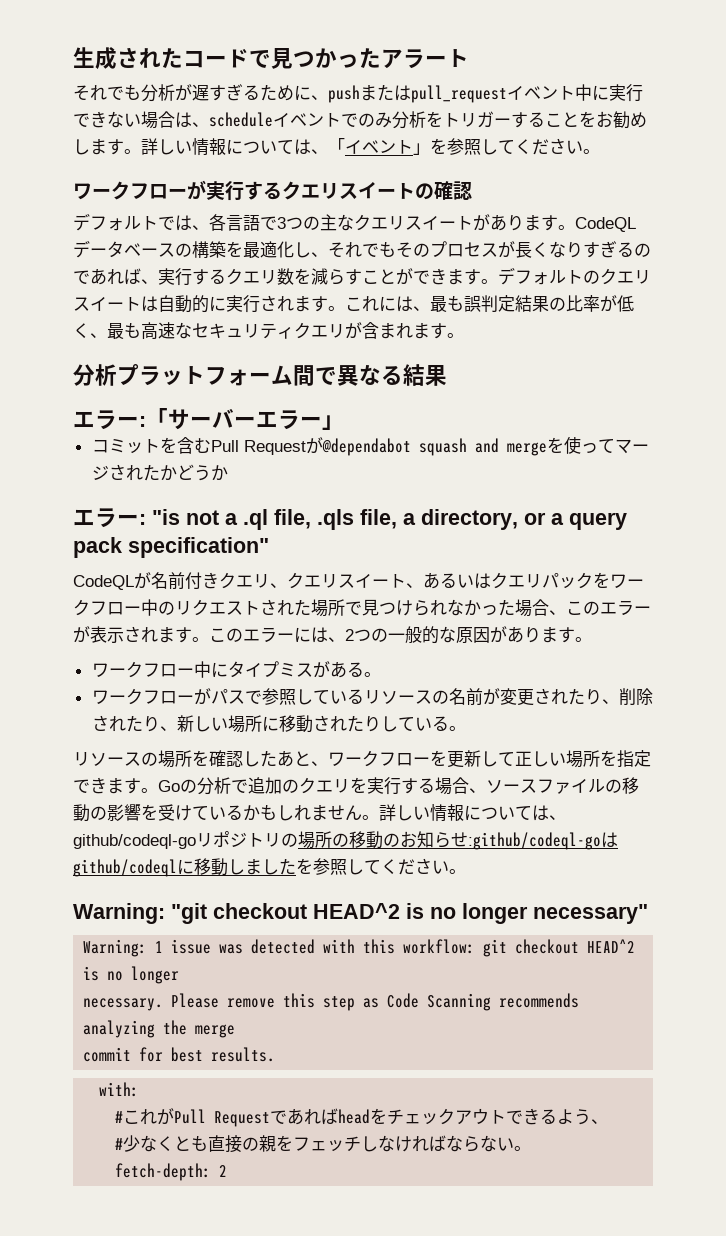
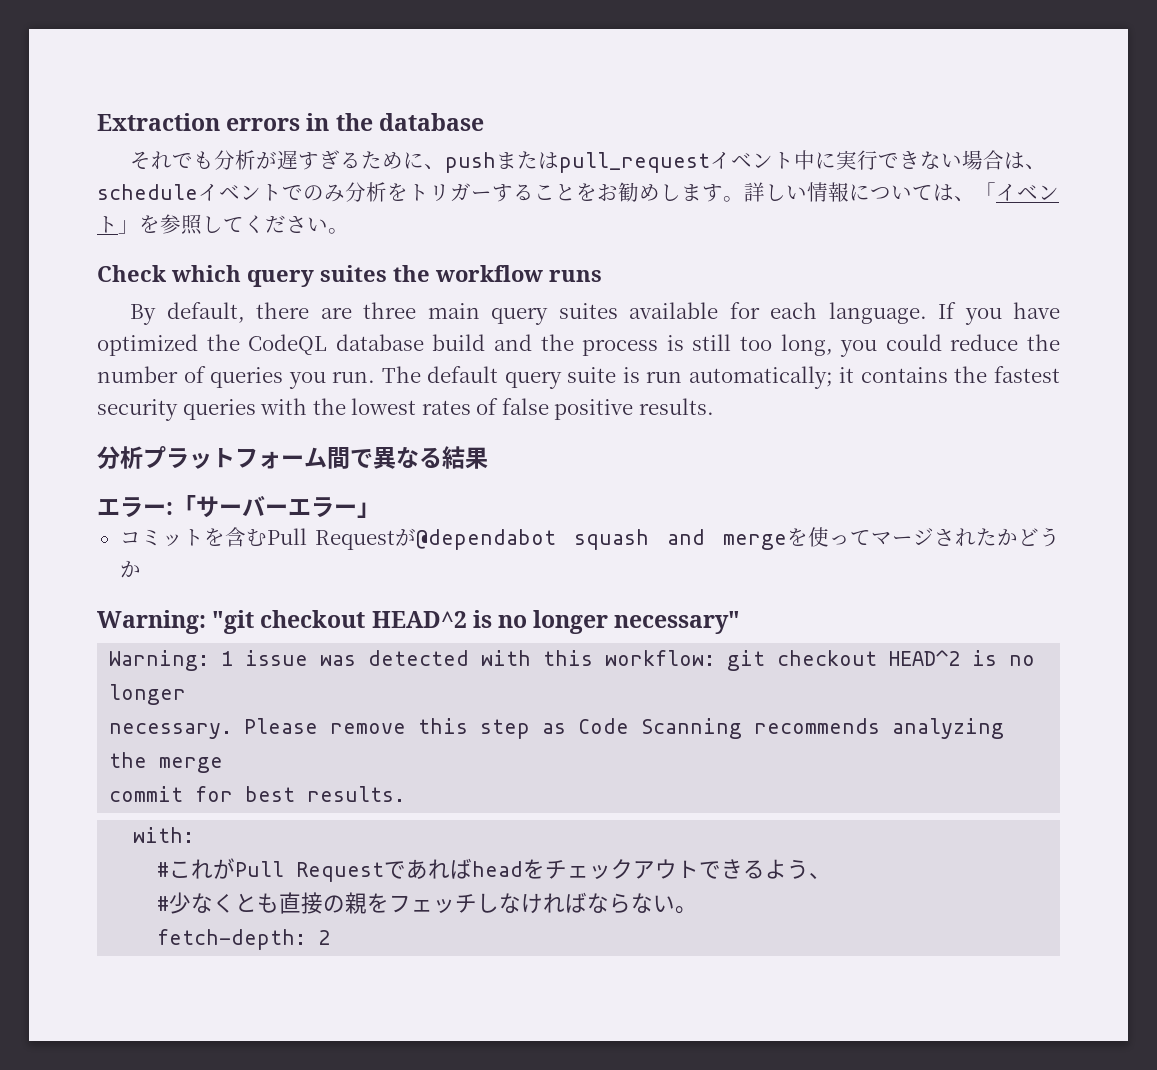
[73,47,469,70] 生成されたコードで見つかったアラート -> [97,113,484,131] Extraction errors in the database
[73,180,472,201] [73,213,636,232] [73,240,651,258] [73,267,651,286] [73,295,634,313] [73,322,464,340] ワークフローが実行するクエリスイートの確認 // デフォルトでは、各言語で3つの主なクエリスイートがあります。CodeQLデータベースの構築を最適化し、それでもそのプロセスが長くなりすぎるのであれば、実行するクエリ数を減らすことができます。デフォルトのクエリスイートは自動的に実行されます。これには、最も誤判定結果の比率が低く、最も高速なセキュリティクエリが含まれます。 -> [97,265,602,287] [130,302,1061,325] [97,334,1061,357] [97,366,1060,389] [97,398,714,421] Check which query suites the workflow runs // By default, there are three main query suites available for each language. If you have optimized the CodeQL database build and the process is still too long, you could reduce the number of queries you run. The default query suite is run automatically; it contains the fastest security queries with the lowest rates of false positive results.
[73,508,627,530] [73,537,269,558] [73,572,644,590] [73,599,651,617] [73,626,592,644] [91,661,381,678] [91,688,653,706] [91,715,466,733] [73,750,651,768] [73,777,639,795] [73,804,566,822] [73,831,618,850] [73,858,466,877] // エラー: "is not a .ql file, .qls file, a directory, or a query pack specification" // CodeQLが名前付きクエリ、クエリスイート、あるいはクエリパックをワークフロー中のリクエストされた場所で見つけられなかった場合、このエラーが表示されます。このエラーには、2つの一般的な原因があります。 // ワークフロー中にタイプミスがある。 // ワークフローがパスで参照しているリソースの名前が変更されたり、削除されたり、新しい場所に移動されたりしている。 // リソースの場所を確認したあと、ワークフローを更新して正しい場所を指定できます。Goの分析で追加のクエリを実行する場合、ソースファイルの移動の影響を受けているかもしれません。詳しい情報については、github/codeql-goリポジトリの場所の移動のお知らせ:github/codeql-goはgithub/codeqlに移動しましたを参照してください。 -> (141, 569) none

